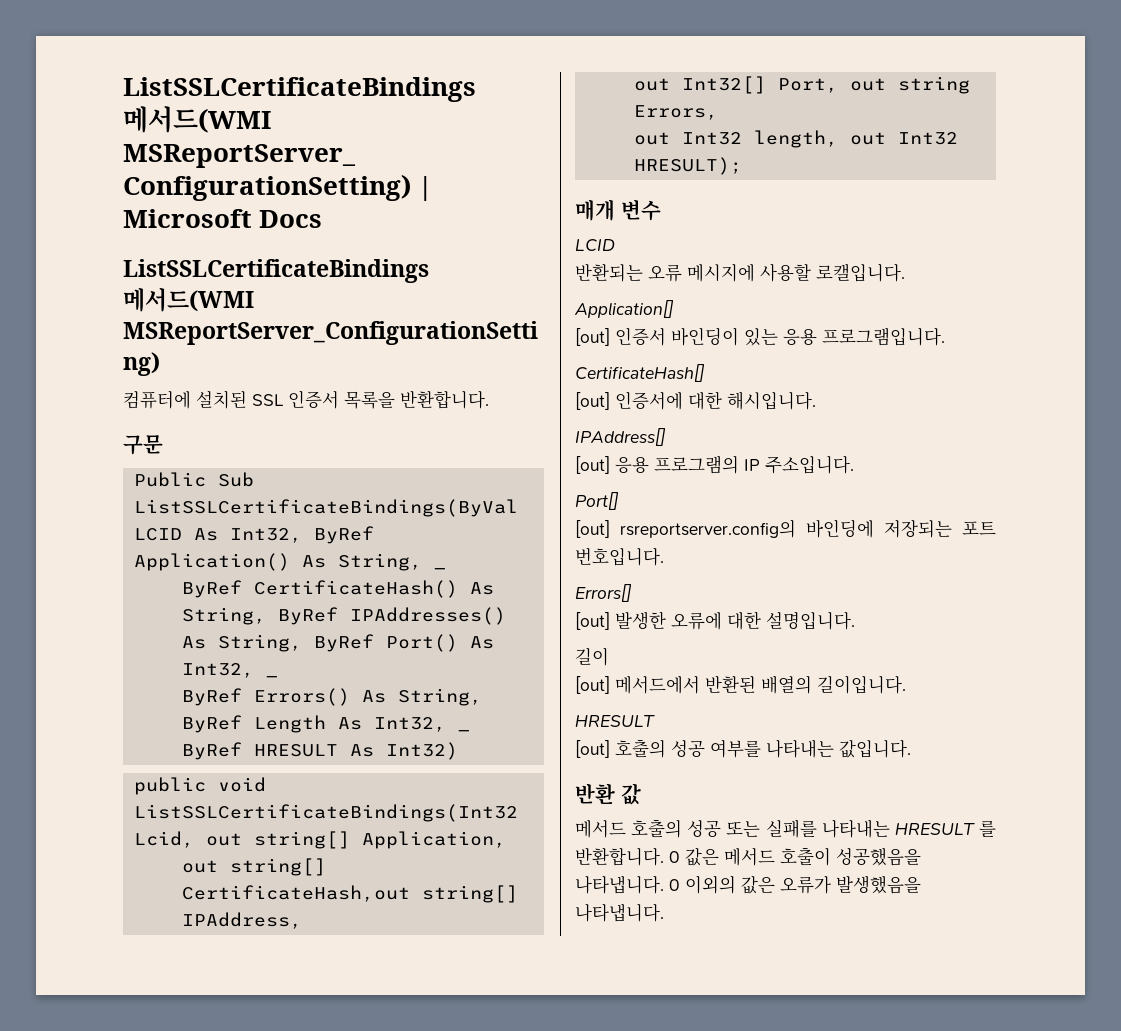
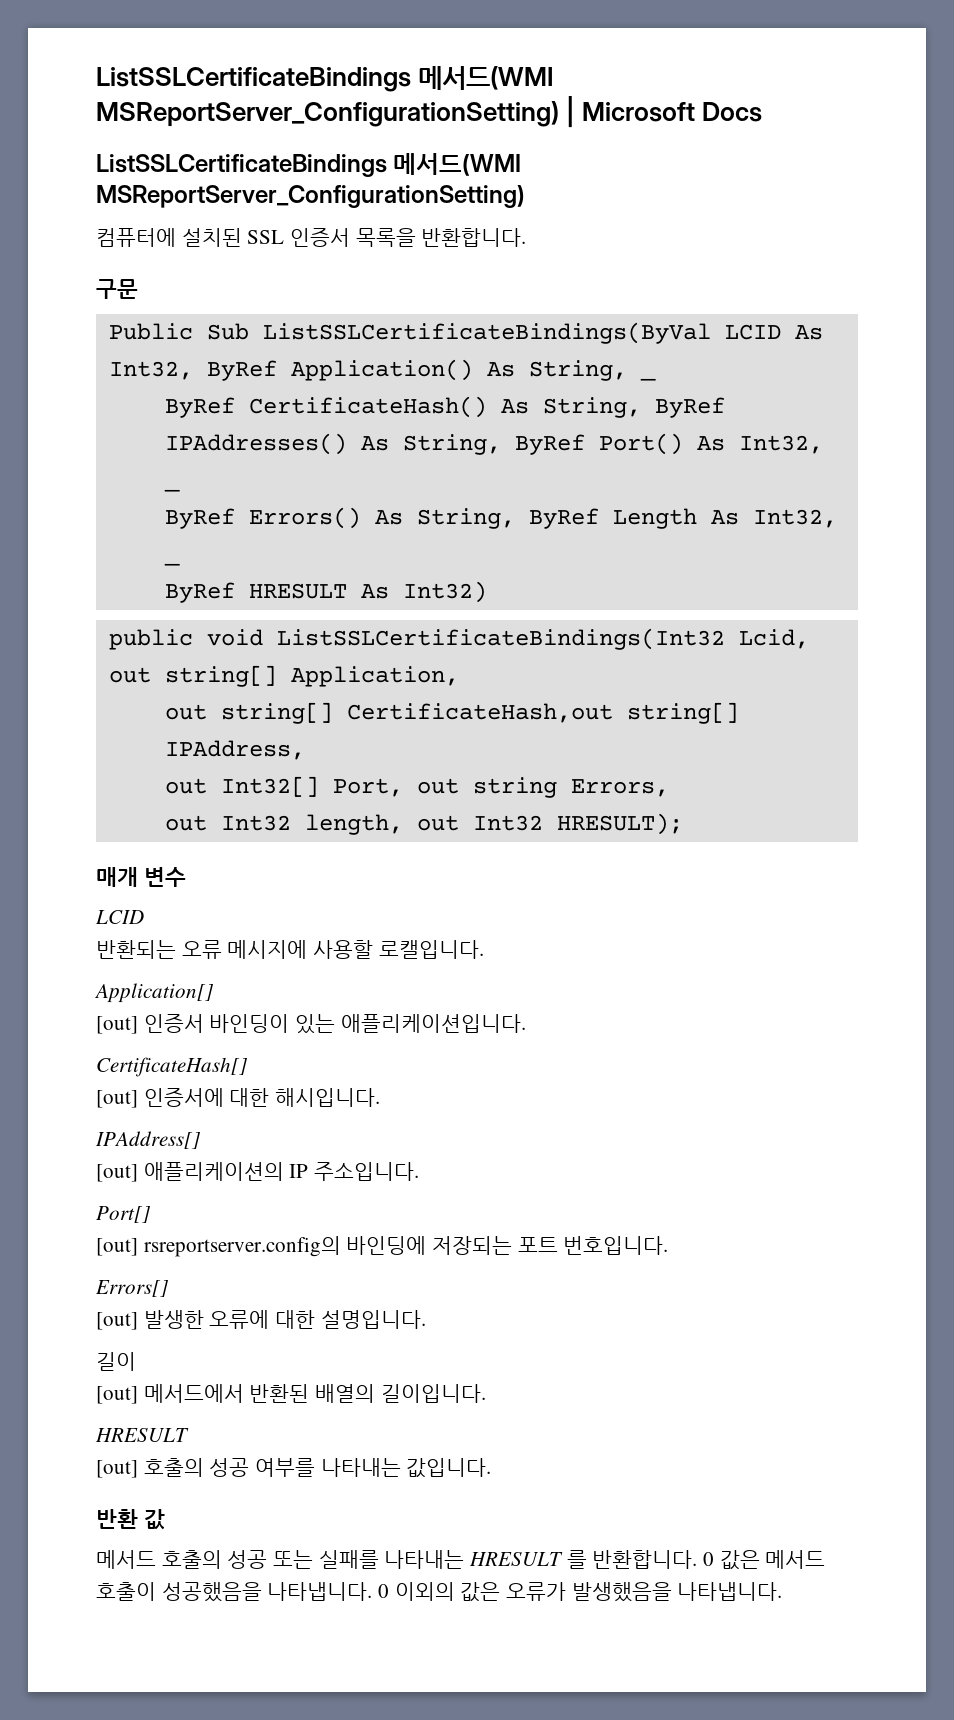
[783,327,945,346] 응용 프로그램입니다. -> [340,1014,526,1033] 애플리케이션입니다.
[615,455,739,474] 응용 프로그램의 -> [143,1162,284,1181] 애플리케이션의

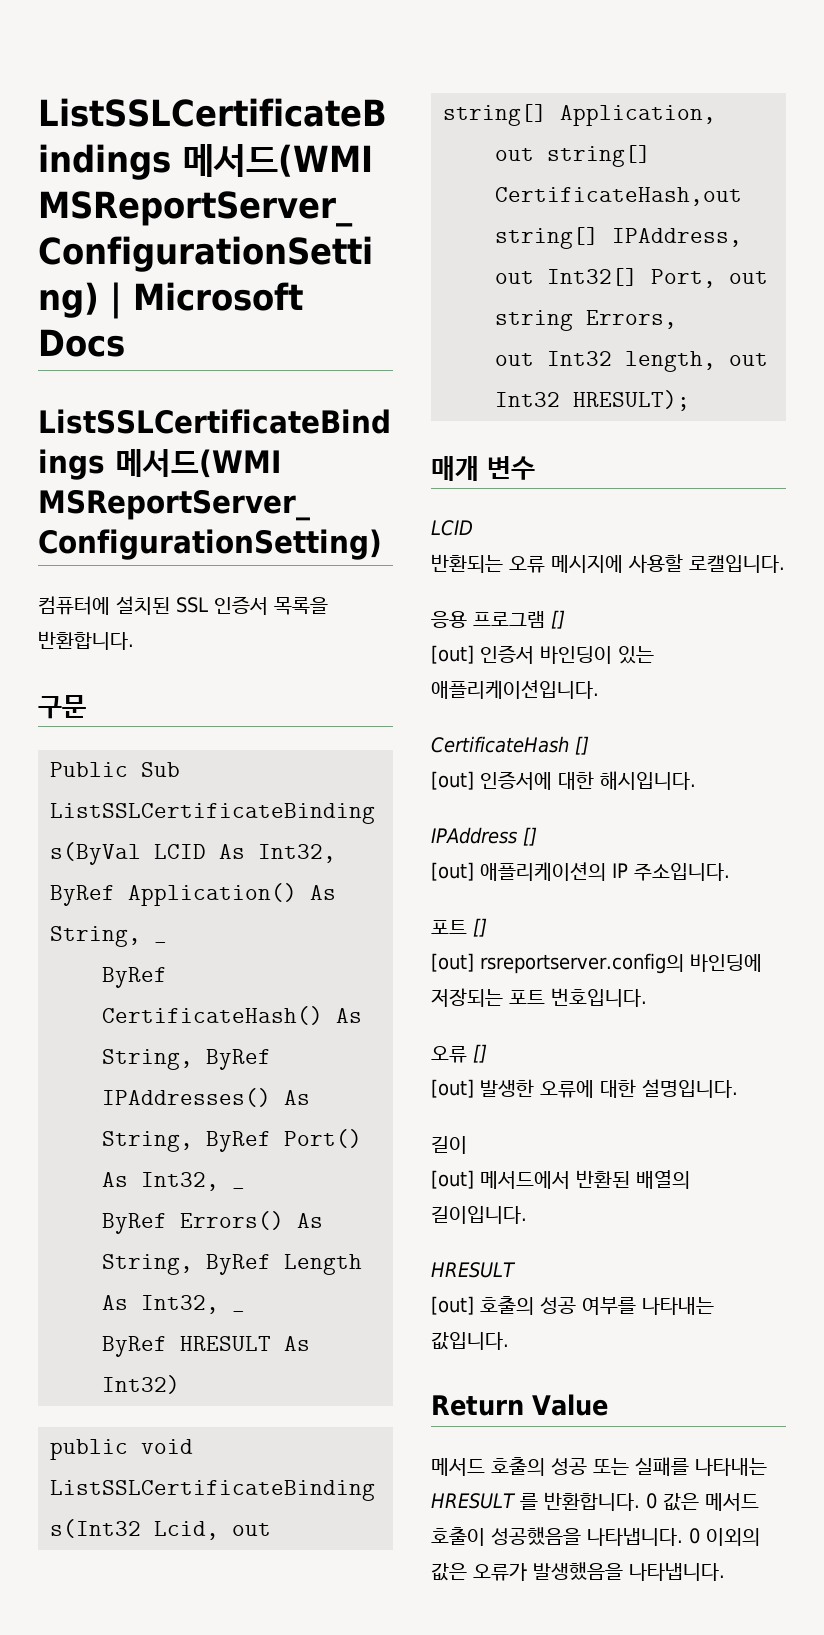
[94,983,214,1003] Application[] -> [431,610,565,629] 응용 프로그램 []
[96,1057,248,1077] CertificateHash[] -> [431,736,589,755] CertificateHash []
[95,1131,201,1149] IPAddress[] -> [431,827,537,846] IPAddress []
[96,1206,151,1223] Port[] -> [431,918,487,937] 포트 []
[95,1280,169,1297] Errors[] -> [431,1044,487,1063] 오류 []
[96,1509,165,1530] 반환 값 -> [431,1394,608,1416] Return Value

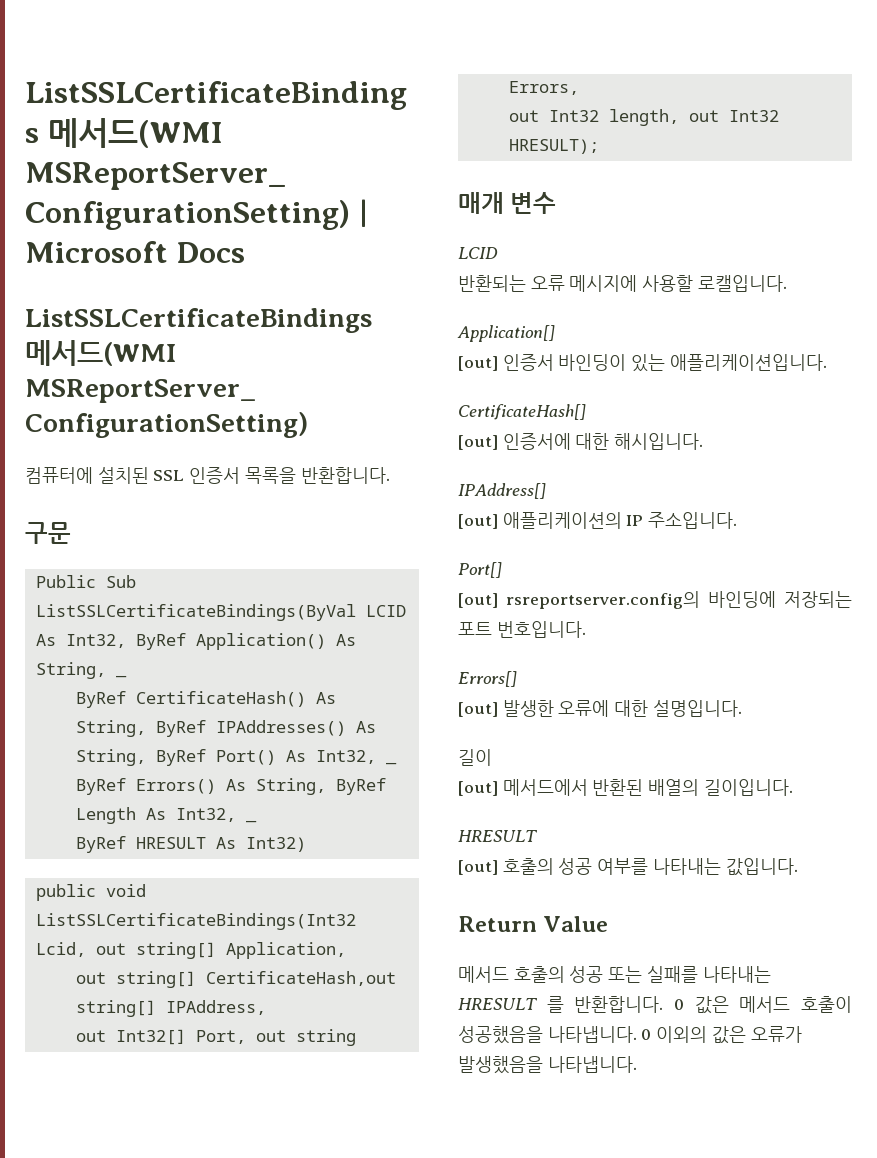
[431,610,565,629] 응용 프로그램 [] -> [457,325,555,342] Application[]
[431,736,589,755] CertificateHash [] -> [458,404,586,420] CertificateHash[]
[431,827,537,846] IPAddress [] -> [458,483,546,499] IPAddress[]
[431,918,487,937] 포트 [] -> [458,562,502,578] Port[]
[431,1044,487,1063] 오류 [] -> [458,671,517,687] Errors[]

